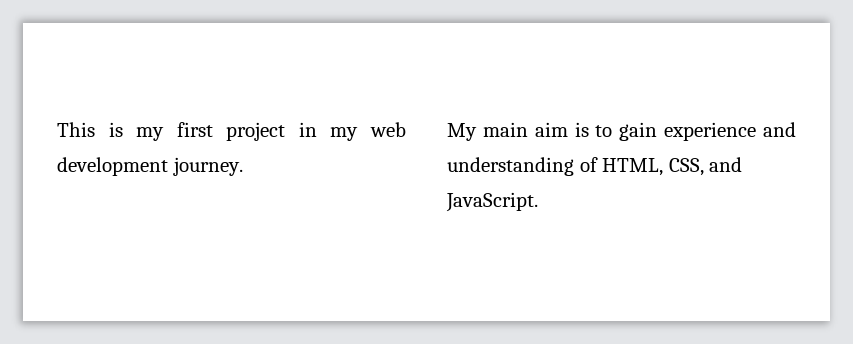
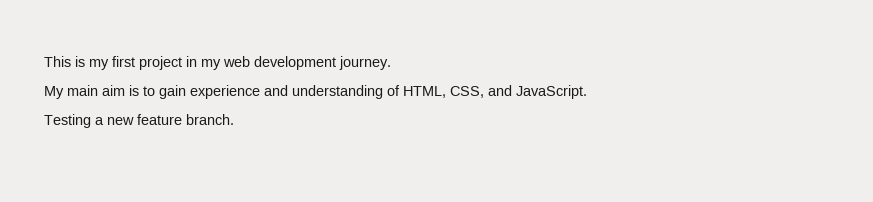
(538, 202) none -> [44,114,234,128] // Testing a new feature branch.

